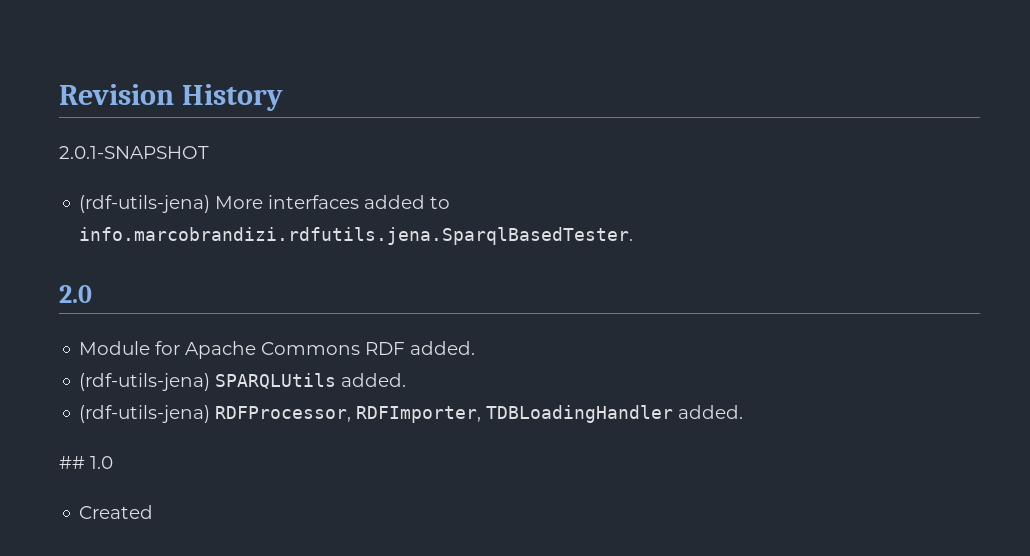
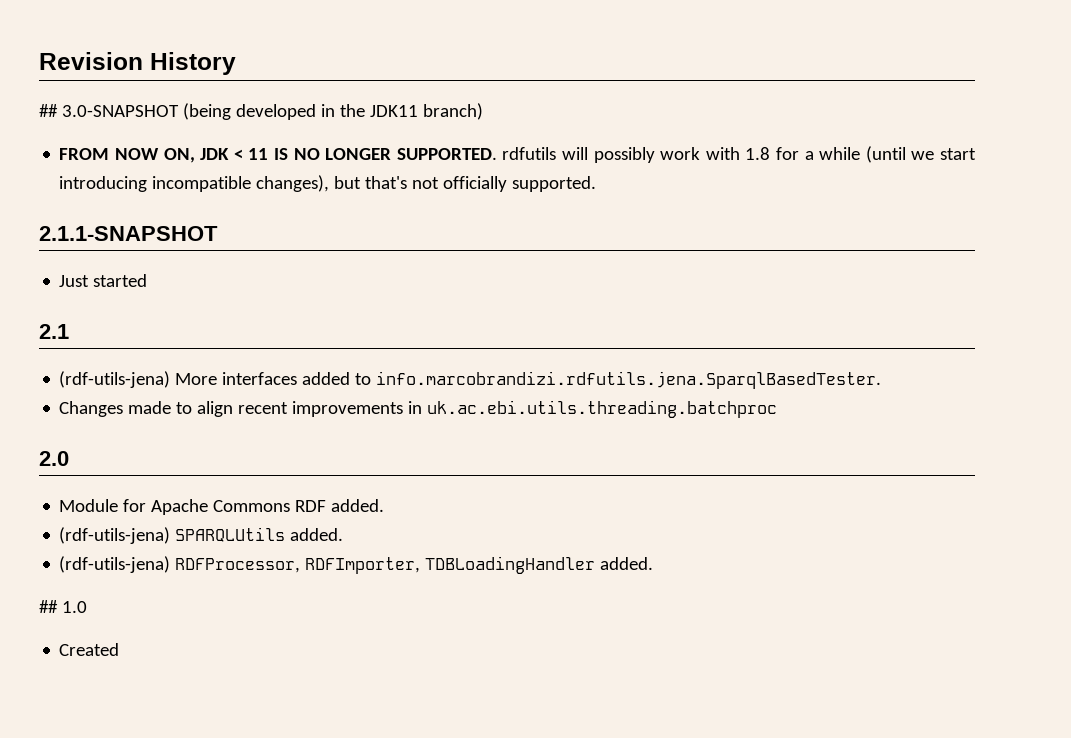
[59,146,209,159] 2.0.1-SNAPSHOT -> [39,103,483,120] [59,146,976,163] [59,175,597,192] [39,226,218,241] [59,274,148,287] [39,324,69,339] ## 3.0-SNAPSHOT (being developed in the JDK11 branch) // FROM NOW ON, JDK < 11 IS NO LONGER SUPPORTED. rdfutils will possibly work with 1.8 for a while (until we start introducing incompatible changes), but that's not officially supported. // 2.1.1-SNAPSHOT // Just started // 2.1
(634, 236) none -> [59,400,778,418] // Changes made to align recent improvements in uk.ac.ebi.utils.threading.batchproc

